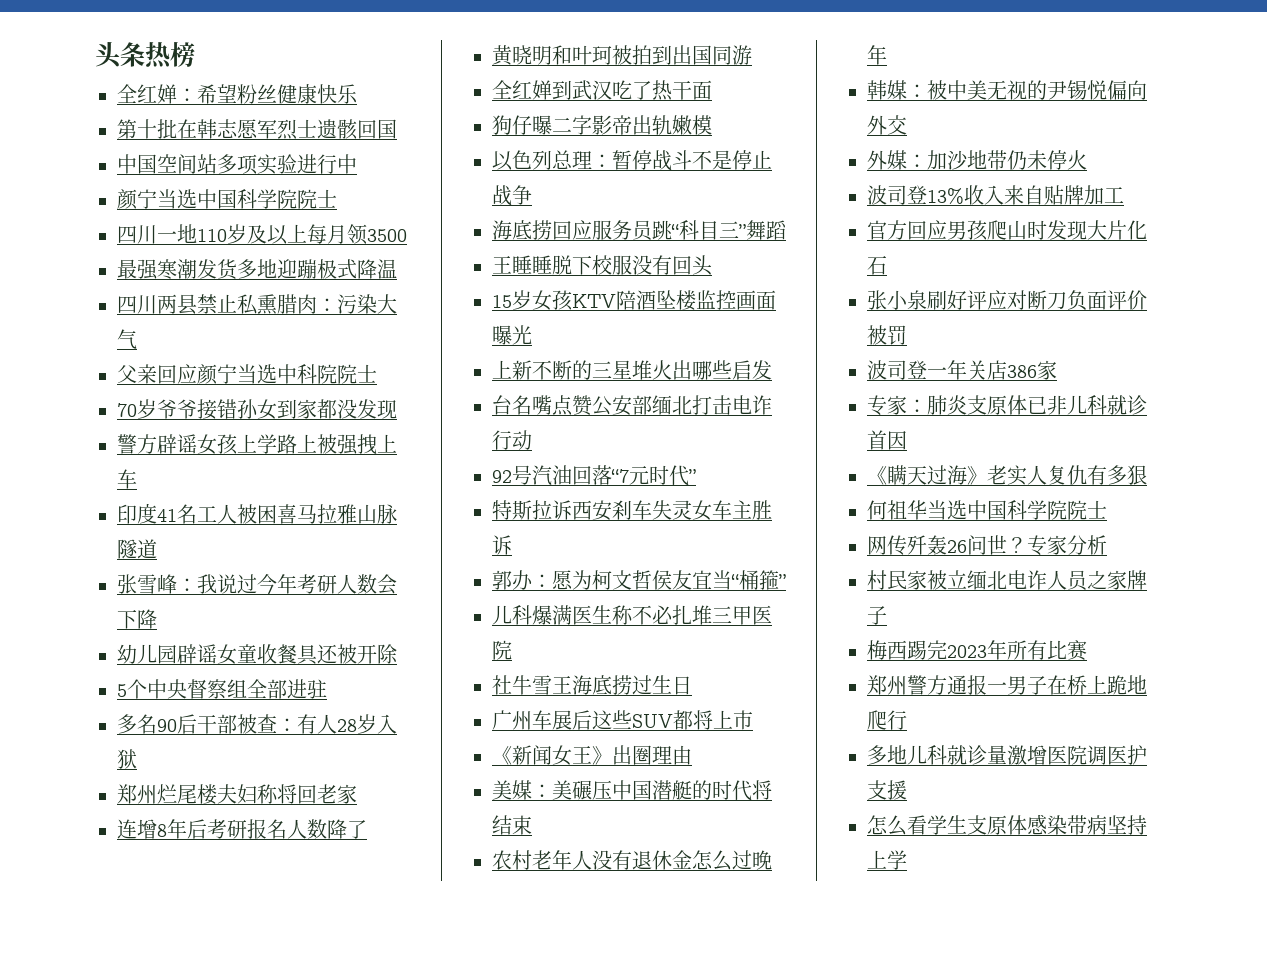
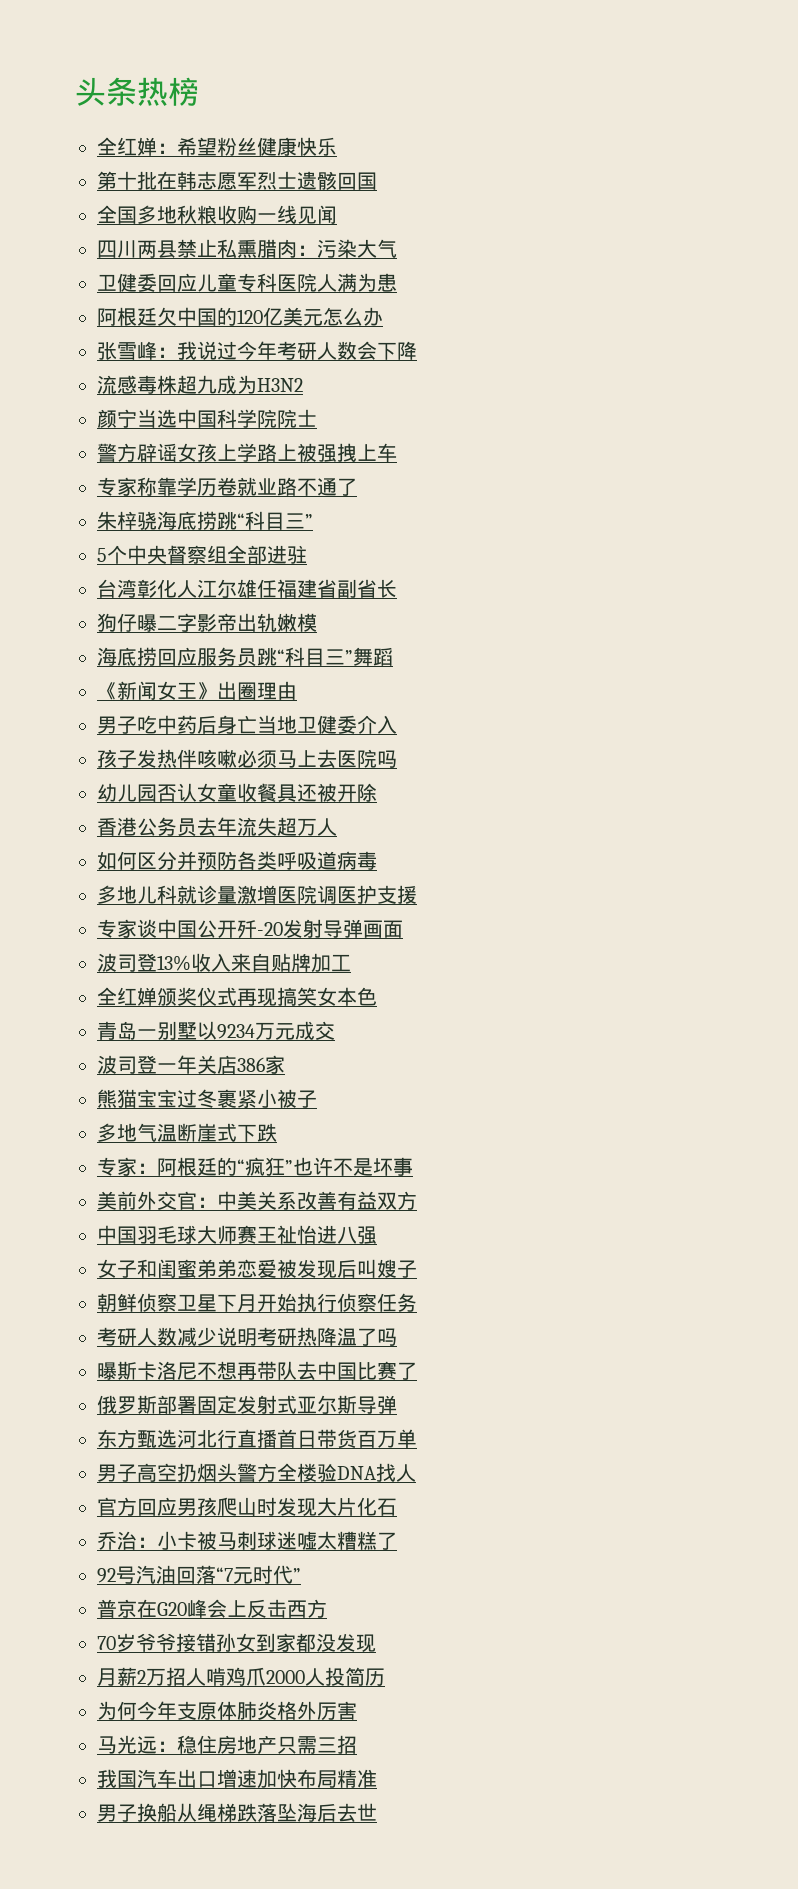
[117,154,357,175] [117,189,337,210] [117,224,407,245] [117,259,397,280] 中国空间站多项实验进行中 // 颜宁当选中国科学院院士 // 四川一地110岁及以上每月领3500 // 最强寒潮发货多地迎蹦极式降温 -> [97,205,337,224] 全国多地秋粮收购一线见闻
[117,364,377,385] [117,399,397,420] [117,434,397,455] [117,469,137,489] [117,503,397,524] [117,539,157,559] 父亲回应颜宁当选中科院院士 // 70岁爷爷接错孙女到家都没发现 // 警方辟谣女孩上学路上被强拽上车 // 印度41名工人被困喜马拉雅山脉隧道 -> [97,273,397,292] [97,307,383,326] 卫健委回应儿童专科医院人满为患 // 阿根廷欠中国的120亿美元怎么办
[117,644,398,665] 幼儿园辟谣女童收餐具还被开除 -> [97,375,303,394] [97,409,317,428] [97,443,397,463] [97,477,357,496] [97,511,313,531] 流感毒株超九成为H3N2 // 颜宁当选中国科学院院士 // 警方辟谣女孩上学路上被强拽上车 // 专家称靠学历卷就业路不通了 // 朱梓骁海底捞跳“科目三”
[117,714,397,734] [117,749,137,769] [117,784,357,805] [117,819,367,839] [492,45,752,66] [492,80,712,101] 多名90后干部被查：有人28岁入狱 // 郑州烂尾楼夫妇称将回老家 // 连增8年后考研报名人数降了 // 黄晓明和叶珂被拍到出国同游 // 全红婵到武汉吃了热干面 -> [97,579,397,598] 台湾彰化人江尔雄任福建省副省长
[492,150,772,171] [492,185,532,206] // 以色列总理：暂停战斗不是停止战争 -> (317, 622) none
[492,255,713,276] [492,290,776,311] [492,325,532,345] [492,360,772,380] [492,395,772,416] [492,430,532,450] [492,465,696,486] [492,500,772,521] [492,535,512,555] [492,570,786,590] [492,605,772,625] [492,640,512,660] [492,675,692,695] [492,710,753,730] // 王睡睡脱下校服没有回头 // 15岁女孩KTV陪酒坠楼监控画面曝光 // 上新不断的三星堆火出哪些启发 // 台名嘴点赞公安部缅北打击电诈行动 // 92号汽油回落“7元时代” // 特斯拉诉西安刹车失灵女车主胜诉 // 郭办：愿为柯文哲侯友宜当“桶箍” // 儿科爆满医生称不必扎堆三甲医院 // 社牛雪王海底捞过生日 // 广州车展后这些SUV都将上市 -> (393, 656) none
[492,780,772,801] [492,815,532,835] [492,850,772,871] [867,45,887,65] [867,80,1147,100] [867,115,907,135] [867,150,1087,170] [867,185,1124,205] [867,220,1147,241] [867,255,887,275] [867,290,1147,311] [867,325,907,345] [867,360,1057,380] [867,395,1147,416] [867,430,907,450] [867,465,1147,486] [867,500,1107,520] [867,535,1107,556] [867,570,1147,591] [867,606,887,625] [867,640,1087,661] [867,675,1147,695] [867,710,907,730] 美媒：美碾压中国潜艇的时代将结束 // 农村老年人没有退休金怎么过晚年 // 韩媒：被中美无视的尹锡悦偏向外交 // 外媒：加沙地带仍未停火 // 波司登13%收入来自贴牌加工 // 官方回应男孩爬山时发现大片化石 // 张小泉刷好评应对断刀负面评价被罚 // 波司登一年关店386家 // 专家：肺炎支原体已非儿科就诊首因 // 《瞒天过海》老实人复仇有多狠 // 何祖华当选中国科学院院士 // 网传歼轰26问世？专家分析 // 村民家被立缅北电诈人员之家牌子 // 梅西踢完2023年所有比赛 // 郑州警方通报一男子在桥上跪地爬行 -> [97,715,397,734] [97,749,397,768] [97,783,377,802] [97,817,337,837] [97,851,377,871] 男子吃中药后身亡当地卫健委介入 // 孩子发热伴咳嗽必须马上去医院吗 // 幼儿园否认女童收餐具还被开除 // 香港公务员去年流失超万人 // 如何区分并预防各类呼吸道病毒
[867,814,1147,836] [867,850,907,870] 怎么看学生支原体感染带病坚持上学 -> [97,919,403,939] [97,953,351,973] [97,987,377,1007] [97,1021,335,1040] [97,1055,285,1074] [97,1089,317,1108] [97,1123,277,1142] [97,1157,413,1176] [97,1191,417,1210] [97,1225,377,1244] [97,1259,417,1279] [97,1293,417,1312] [97,1327,397,1346] [97,1361,417,1380] [97,1395,397,1414] [97,1429,417,1449] [97,1463,416,1482] [97,1497,397,1517] [97,1531,397,1550] [97,1565,301,1584] [97,1599,327,1618] [97,1633,376,1653] [97,1667,385,1686] [97,1701,357,1721] [97,1735,357,1754] [97,1769,377,1789] [97,1803,377,1822] 专家谈中国公开歼-20发射导弹画面 // 波司登13%收入来自贴牌加工 // 全红婵颁奖仪式再现搞笑女本色 // 青岛一别墅以9234万元成交 // 波司登一年关店386家 // 熊猫宝宝过冬裹紧小被子 // 多地气温断崖式下跌 // 专家：阿根廷的“疯狂”也许不是坏事 // 美前外交官：中美关系改善有益双方 // 中国羽毛球大师赛王祉怡进八强 // 女子和闺蜜弟弟恋爱被发现后叫嫂子 // 朝鲜侦察卫星下月开始执行侦察任务 // 考研人数减少说明考研热降温了吗 // 曝斯卡洛尼不想再带队去中国比赛了 // 俄罗斯部署固定发射式亚尔斯导弹 // 东方甄选河北行直播首日带货百万单 // 男子高空扔烟头警方全楼验DNA找人 // 官方回应男孩爬山时发现大片化石 // 乔治：小卡被马刺球迷嘘太糟糕了 // 92号汽油回落“7元时代” // 普京在G20峰会上反击西方 // 70岁爷爷接错孙女到家都没发现 // 月薪2万招人啃鸡爪2000人投简历 // 为何今年支原体肺炎格外厉害 // 马光远：稳住房地产只需三招 // 我国汽车出口增速加快布局精准 // 男子换船从绳梯跌落坠海后去世

